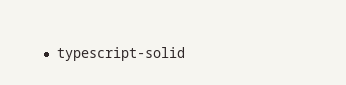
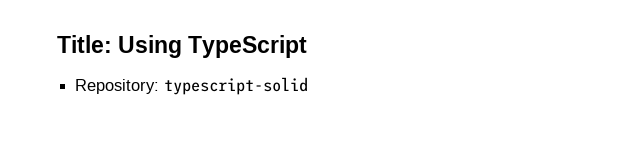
(56, 54) none -> [57,35,308,58] [75,79,160,94] Title: Using TypeScript // Repository:

